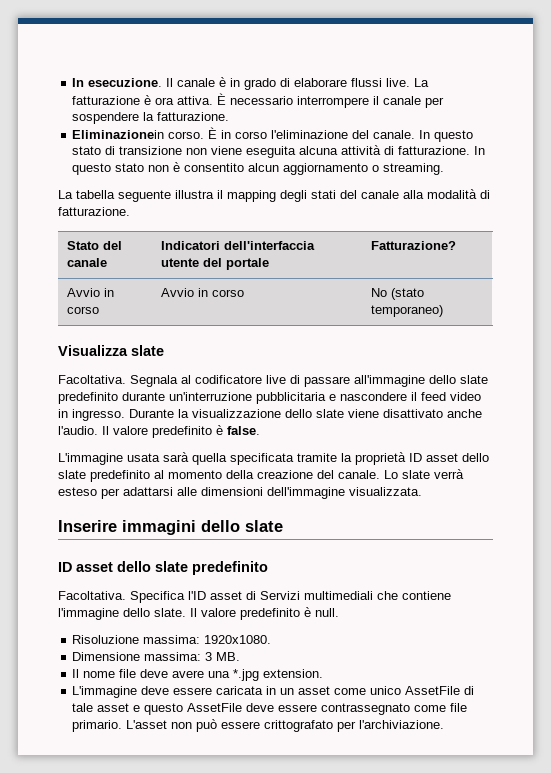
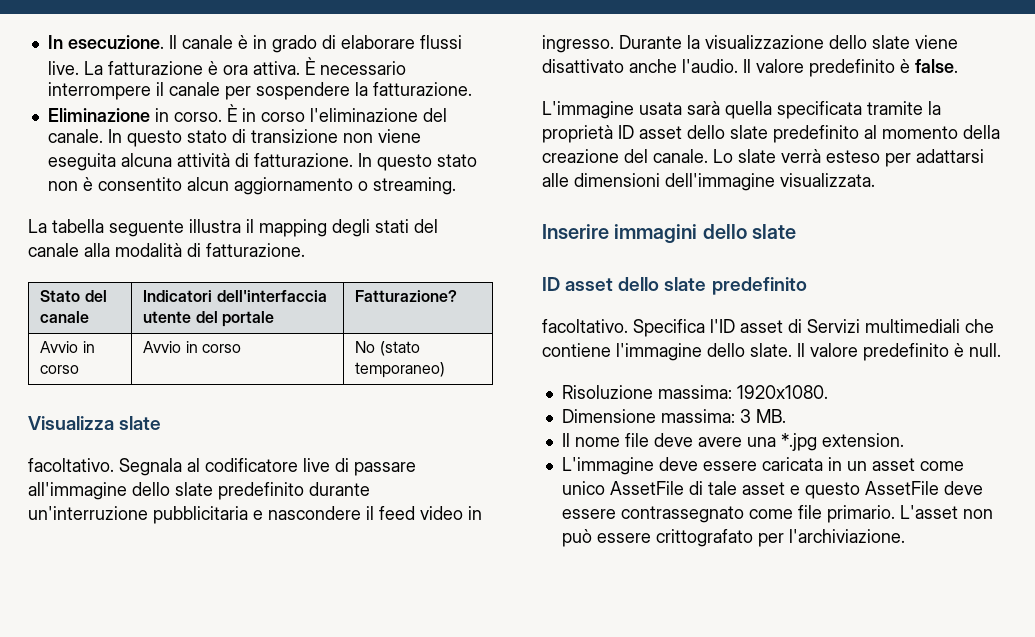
[72,130,165,139] Eliminazionein -> [47,108,169,122] Eliminazione in
[58,375,126,384] Facoltativa. -> [28,458,114,472] facoltativo.
[58,591,126,600] Facoltativa. -> [542,319,628,333] facoltativo.

